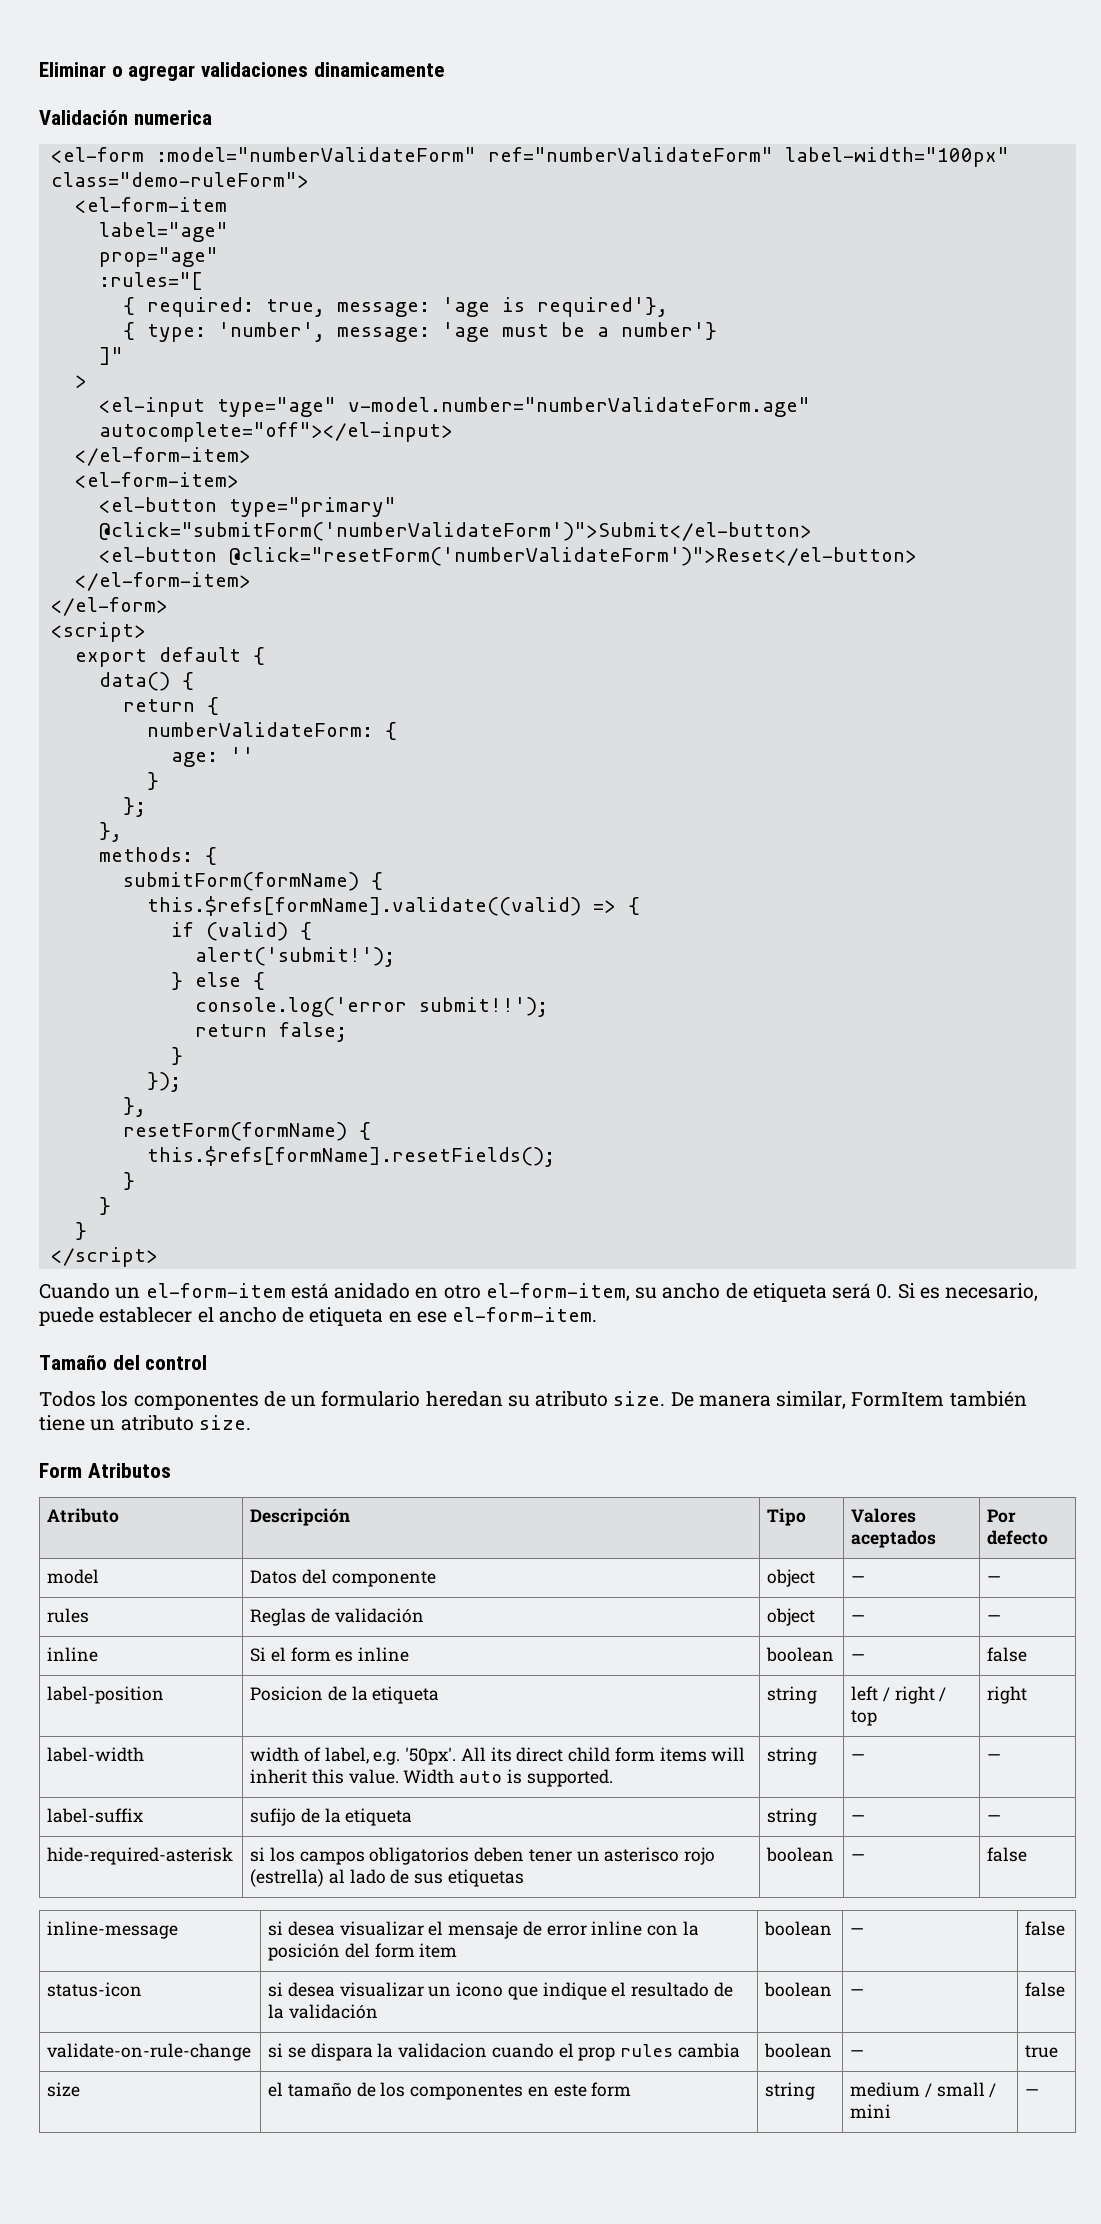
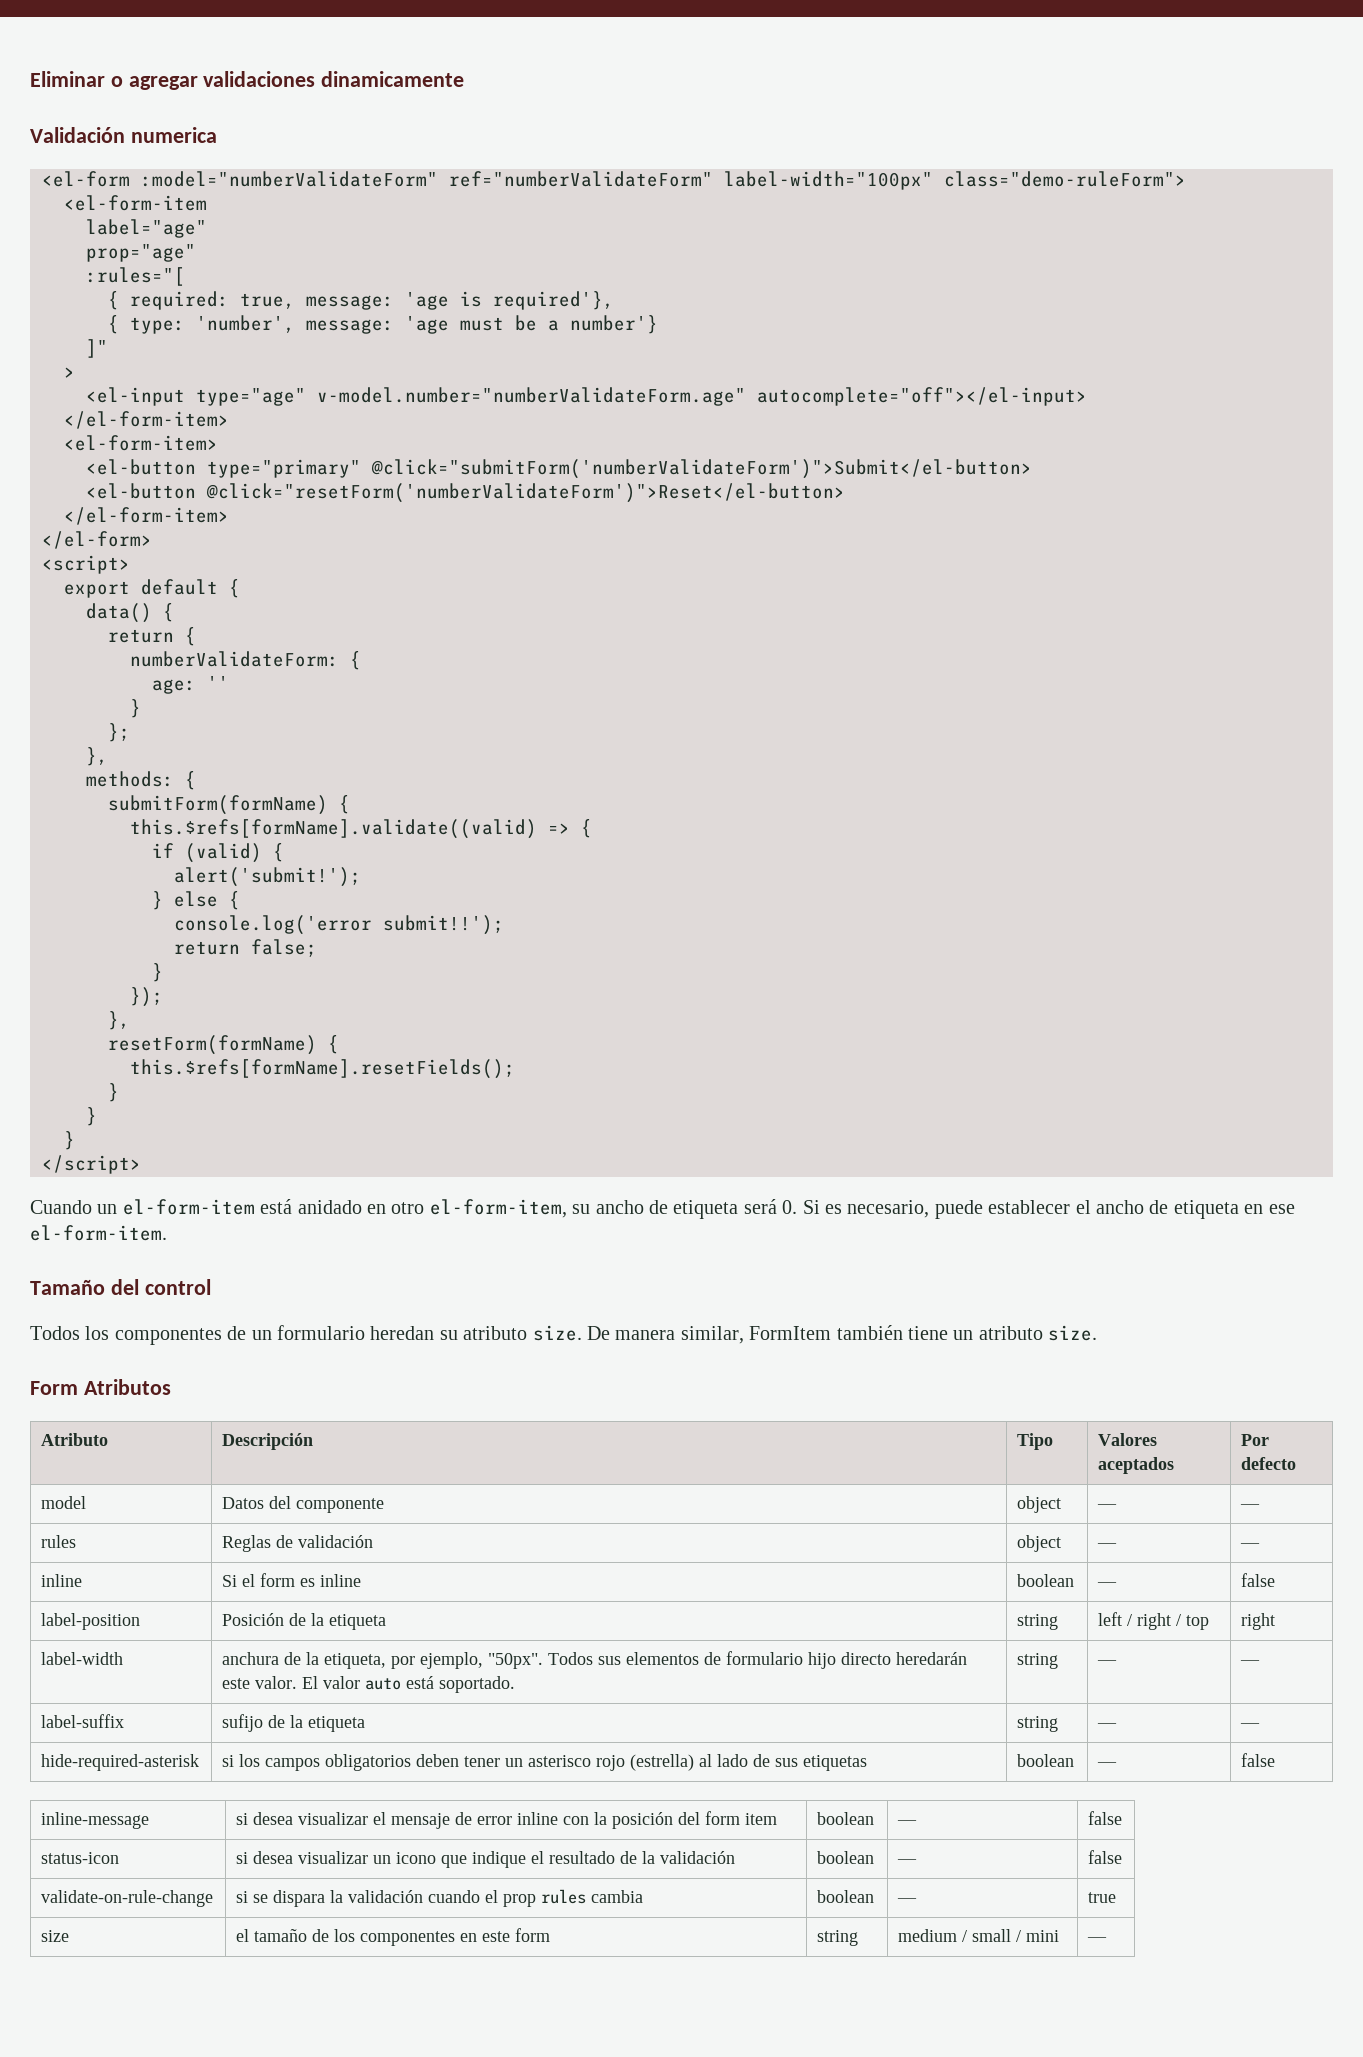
[250,1686,324,1701] Posicion -> [222,1613,285,1626] Posición
[250,1747,746,1765] [250,1769,613,1787] width of label, e.g. '50px'. All its direct child form items will inherit this value. Width auto is supported. -> [222,1651,968,1669] [222,1676,516,1693] anchura de la etiqueta, por ejemplo, "50px". Todos sus elementos de formulario hijo directo heredarán este valor. El valor auto está soportado.
[398,2043,488,2058] validacion -> [348,1890,424,1903] validación

